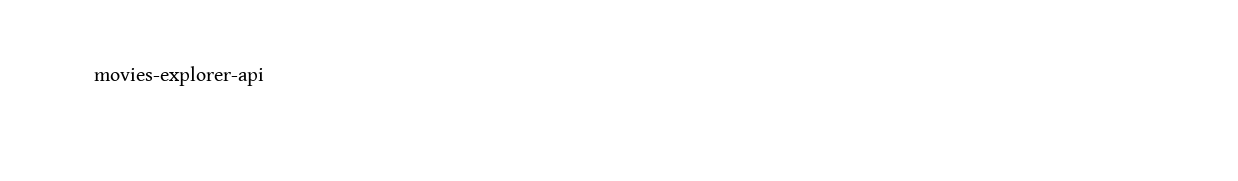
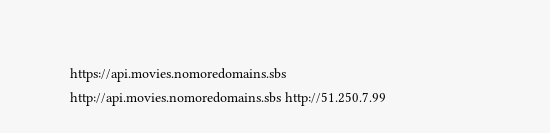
[94,66,264,86] movies-explorer-api -> [70,68,286,82] [70,92,386,106] https://api.movies.nomoredomains.sbs http://api.movies.nomoredomains.sbs http://51.250.7.99

